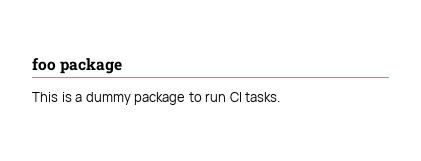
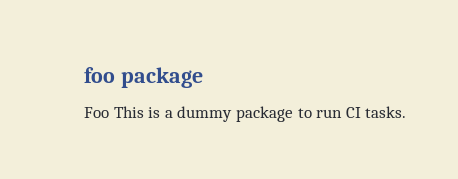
(123, 66) none -> [84,107,109,118] Foo

